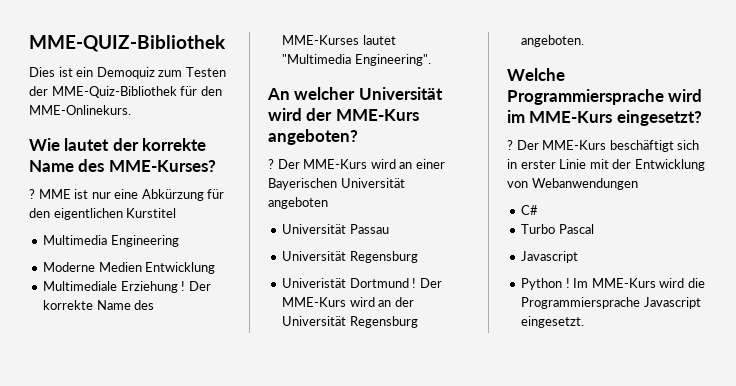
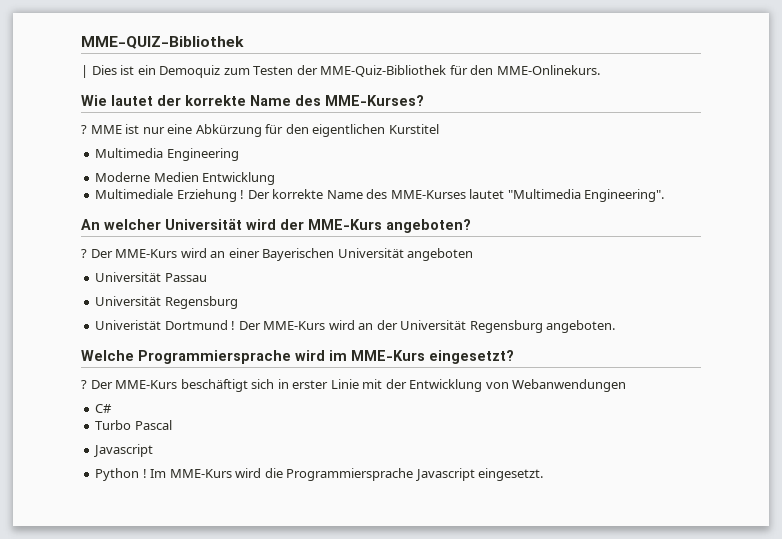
(226, 43) none -> [81,65,88,78] |

